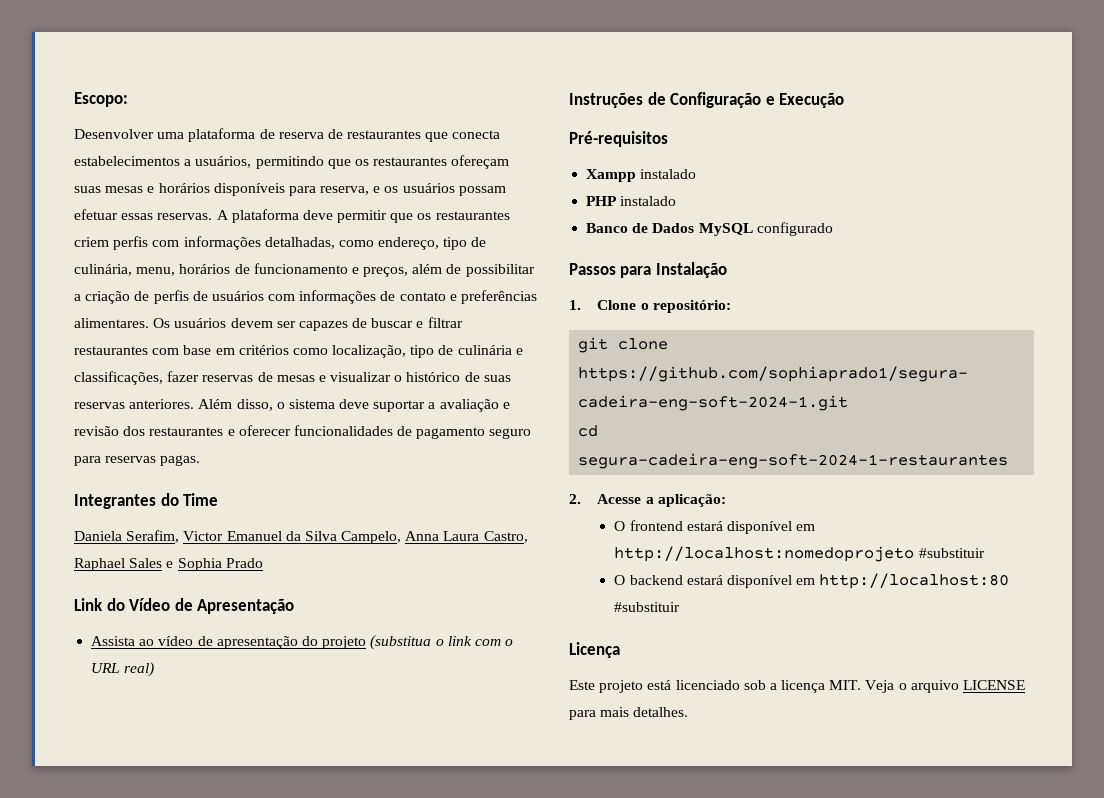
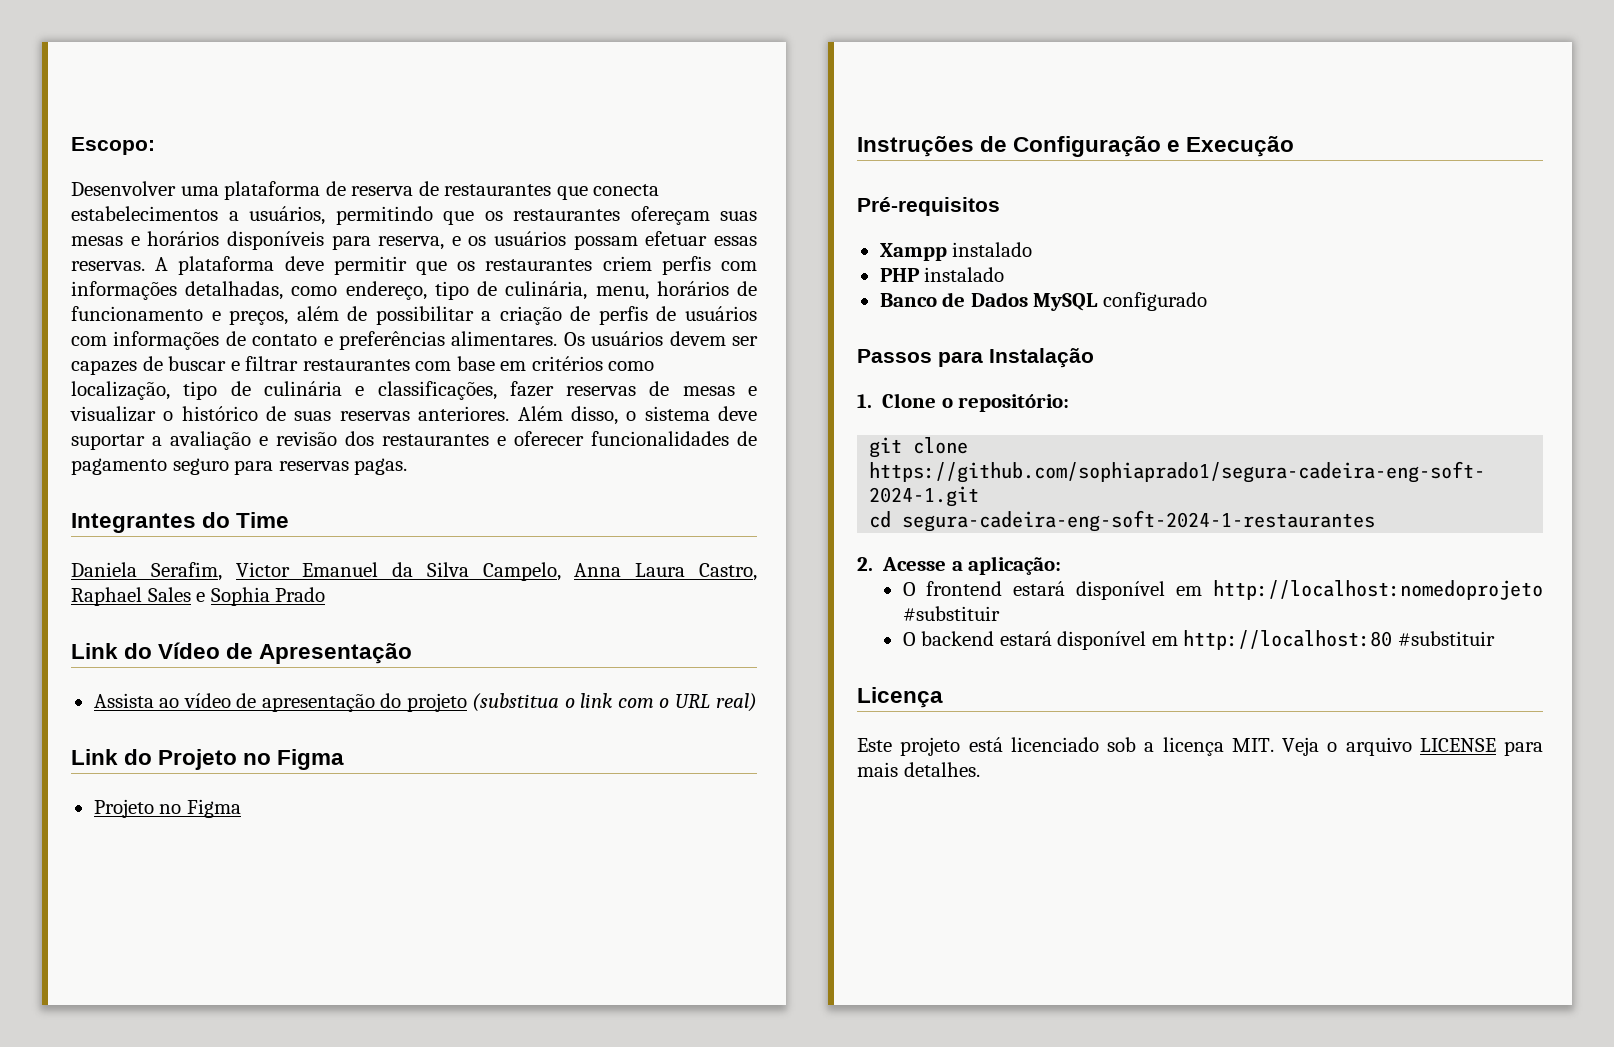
(155, 669) none -> [71,749,345,770] [93,799,241,818] // Link do Projeto no Figma // Projeto no Figma

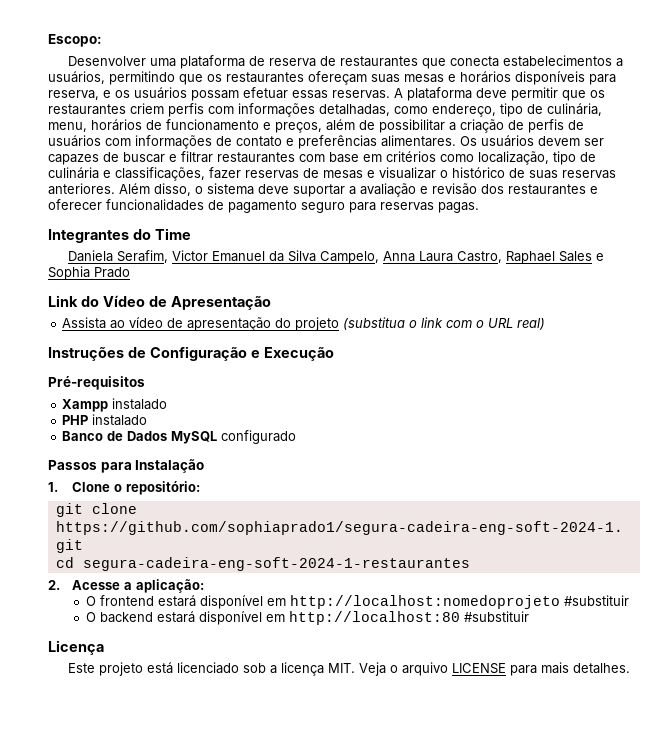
[71,749,345,770] [93,799,241,818] // Link do Projeto no Figma // Projeto no Figma -> (546, 324) none

